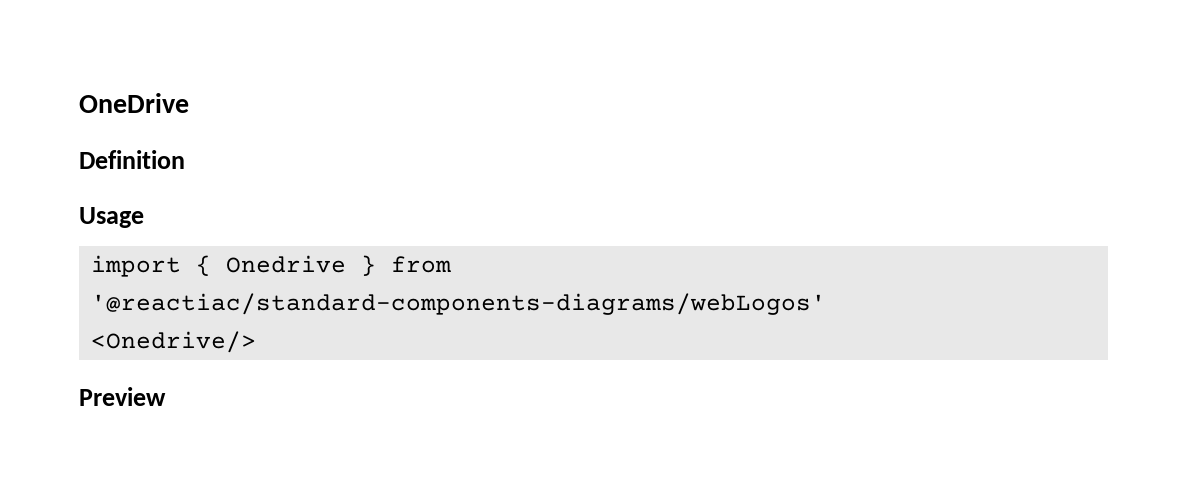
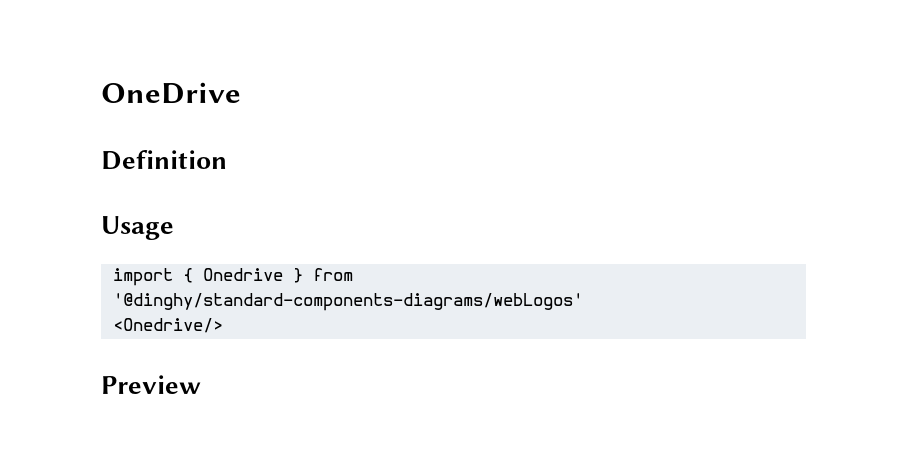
[91,293,827,315] '@reactiac/standard-components-diagrams/webLogos' -> [113,293,583,311] '@dinghy/standard-components-diagrams/webLogos'

